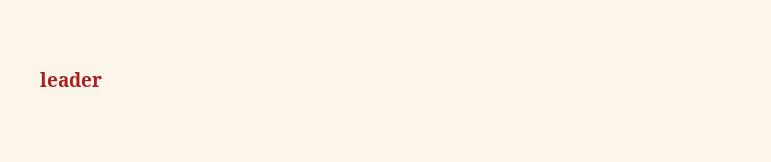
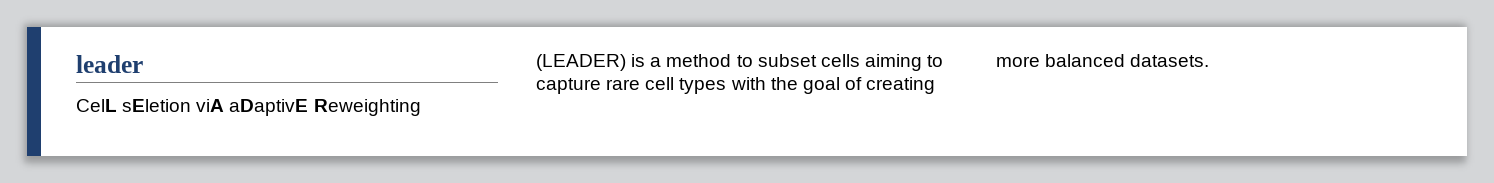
(102, 79) none -> [76,99,421,116] [536,54,944,71] [536,77,936,94] [996,54,1210,67] // CelL sEletion viA aDaptivE Reweighting (LEADER) is a method to subset cells aiming to capture rare cell types with the goal of creating more balanced datasets.

